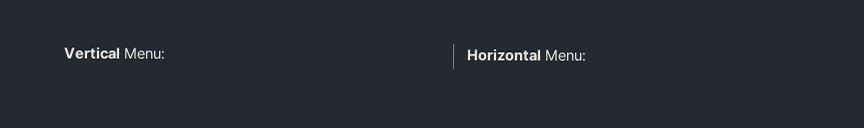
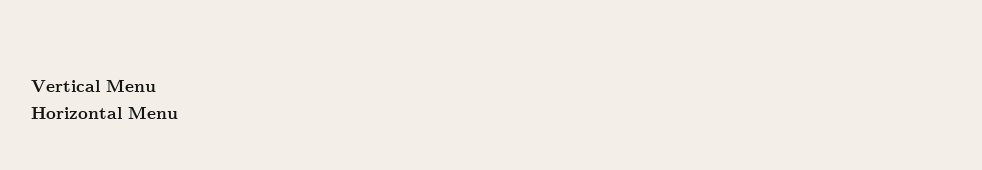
[124,47,167,60] Menu: -> [106,79,156,92] Menu
[545,49,588,62] Menu: -> [128,106,178,119] Menu

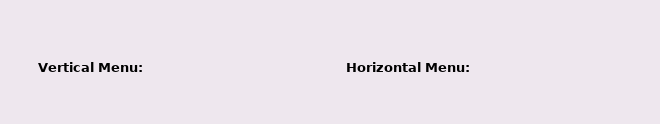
[106,79,156,92] Menu -> [98,63,143,72] Menu:
[128,106,178,119] Menu -> [425,63,470,72] Menu:

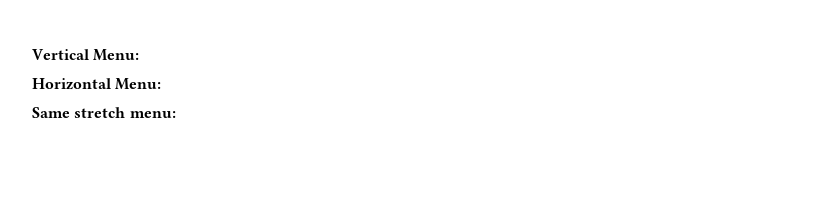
(470, 67) none -> [32,107,176,118] // Same stretch menu:

